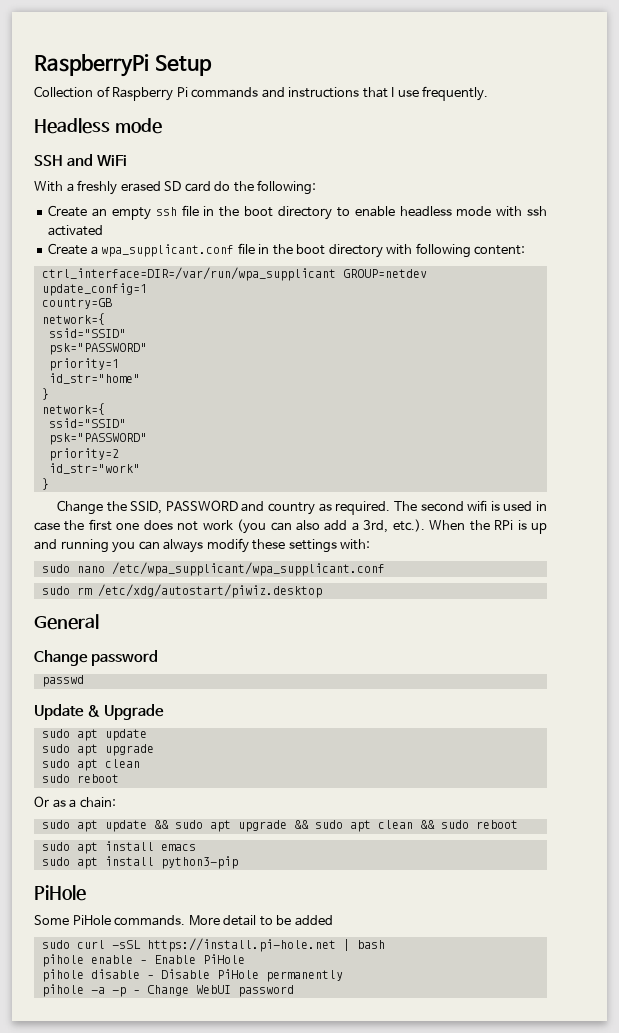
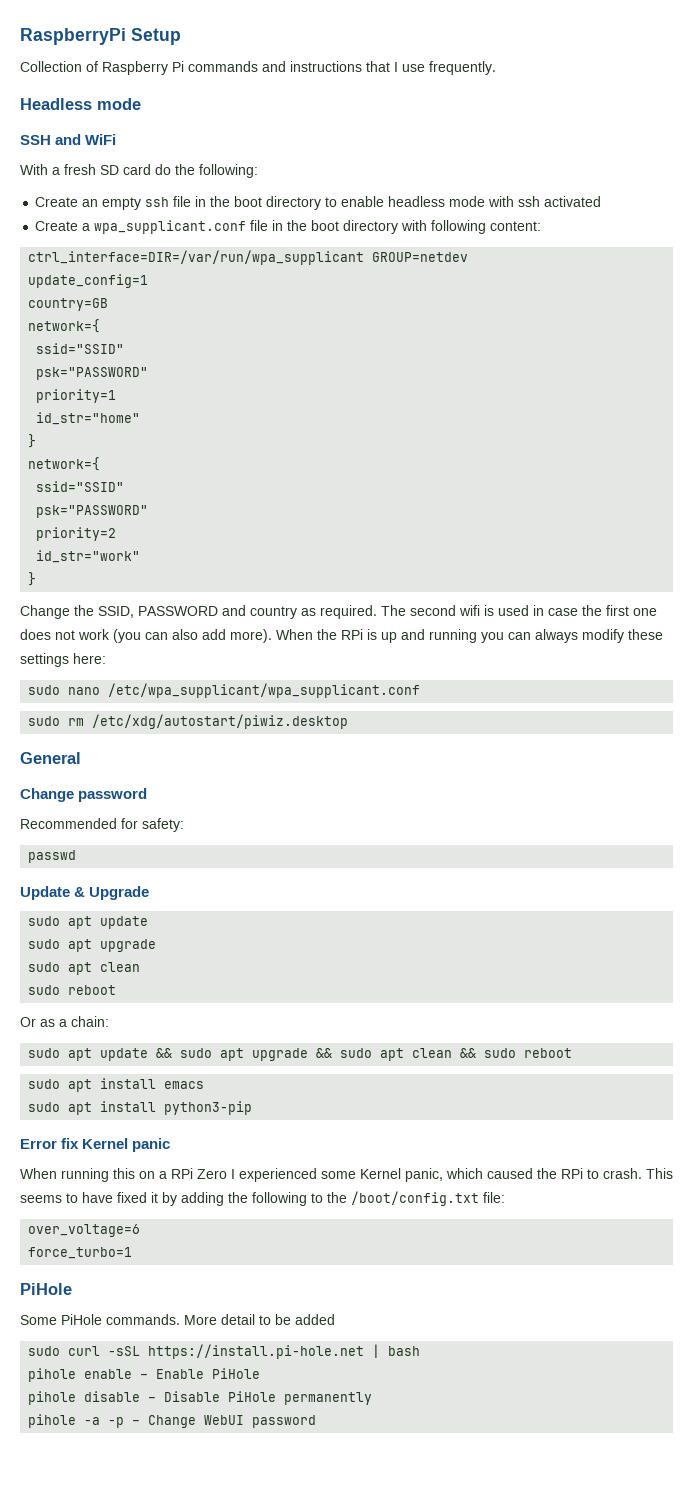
[77,180,161,195] freshly erased -> [64,164,96,175] fresh
[351,519,425,533] a 3rd, etc.). -> [230,629,272,643] more).
[340,539,371,550] with: -> [73,653,106,664] here:
(159, 658) none -> [20,818,184,832] // Recommended for safety:
(238, 862) none -> [20,1138,171,1152] [20,1168,673,1182] [20,1191,505,1206] [28,1224,141,1237] [28,1247,133,1259] // Error fix Kernel panic // When running this on a RPi Zero I experienced some Kernel panic, which caused the RPi to crash. This seems to have fixed it by adding the following to the /boot/config.txt file: // over_voltage=6 // force_turbo=1

